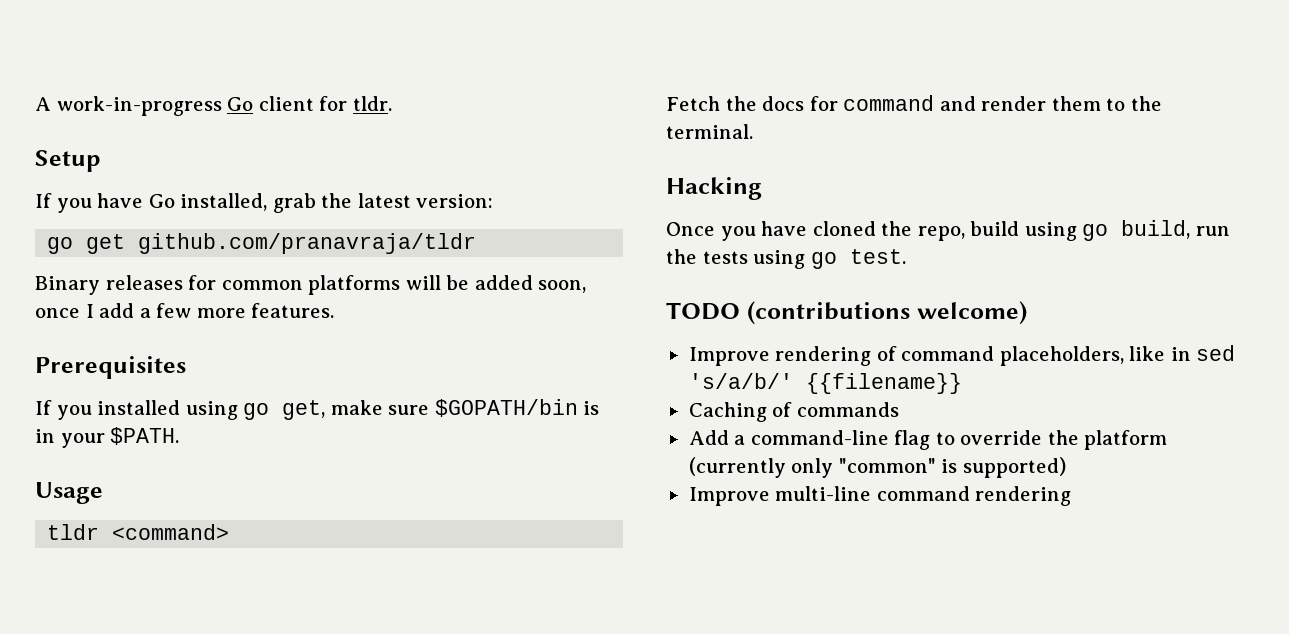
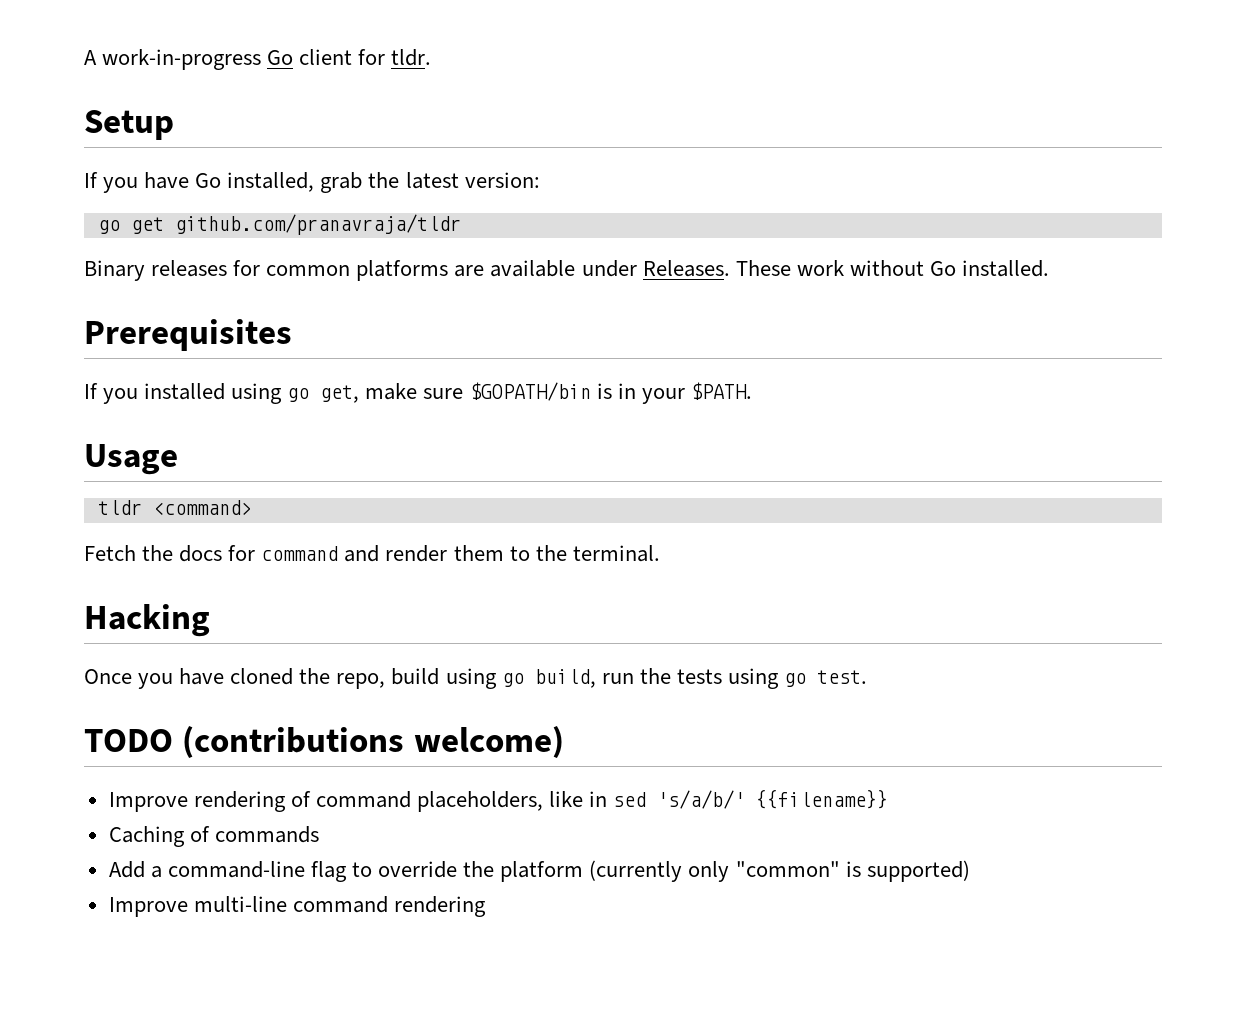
[405,275,587,293] [35,303,335,318] will be added soon, once I add a few more features. -> [454,260,1049,277] are available under Releases. These work without Go installed.

